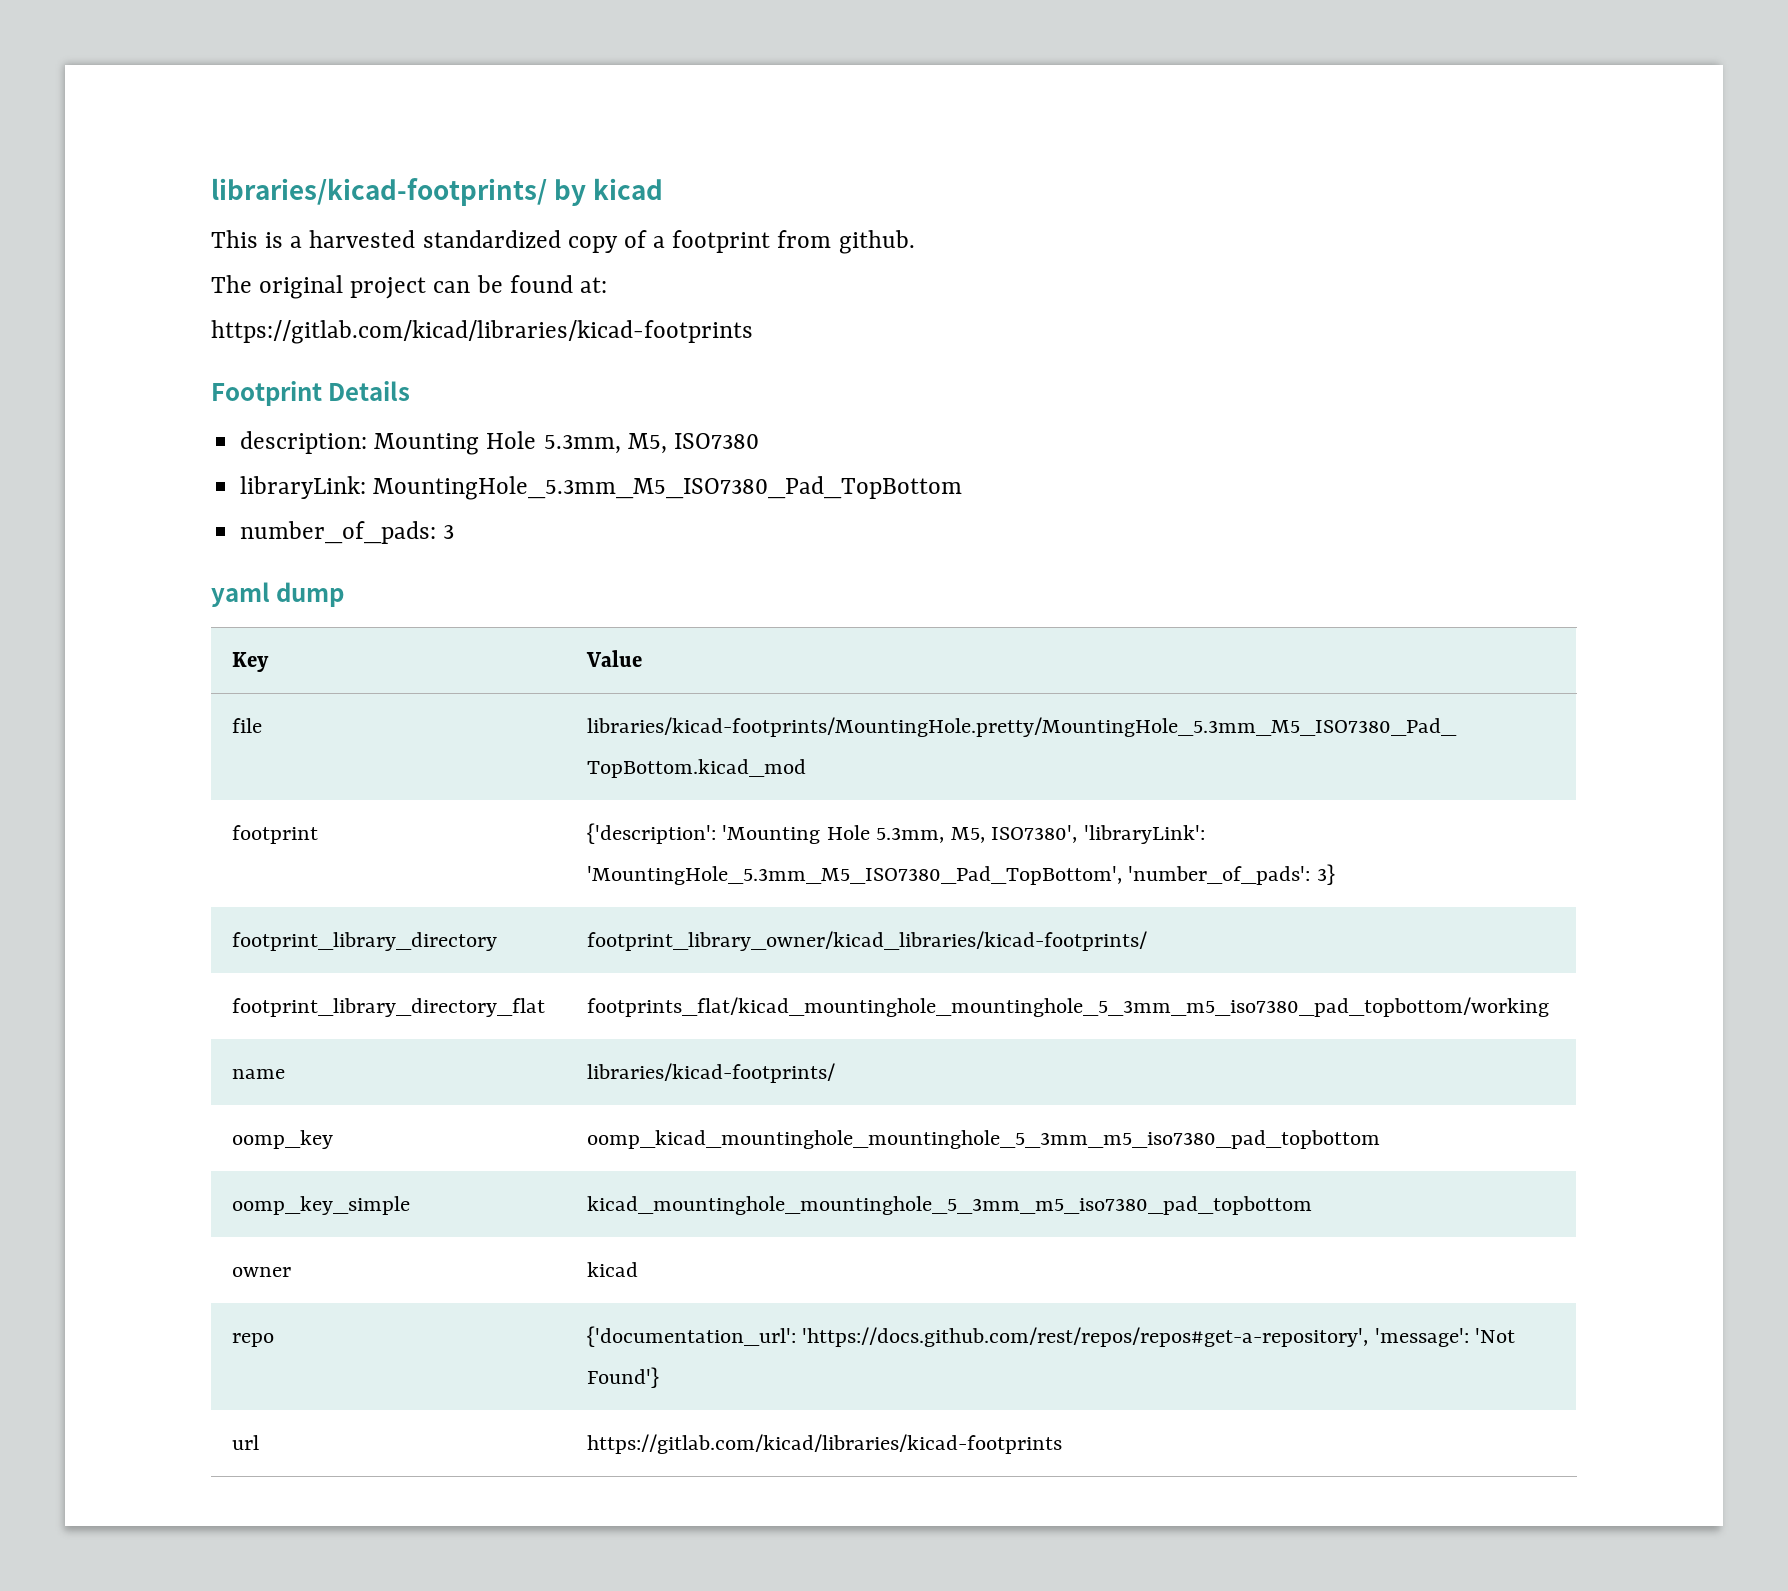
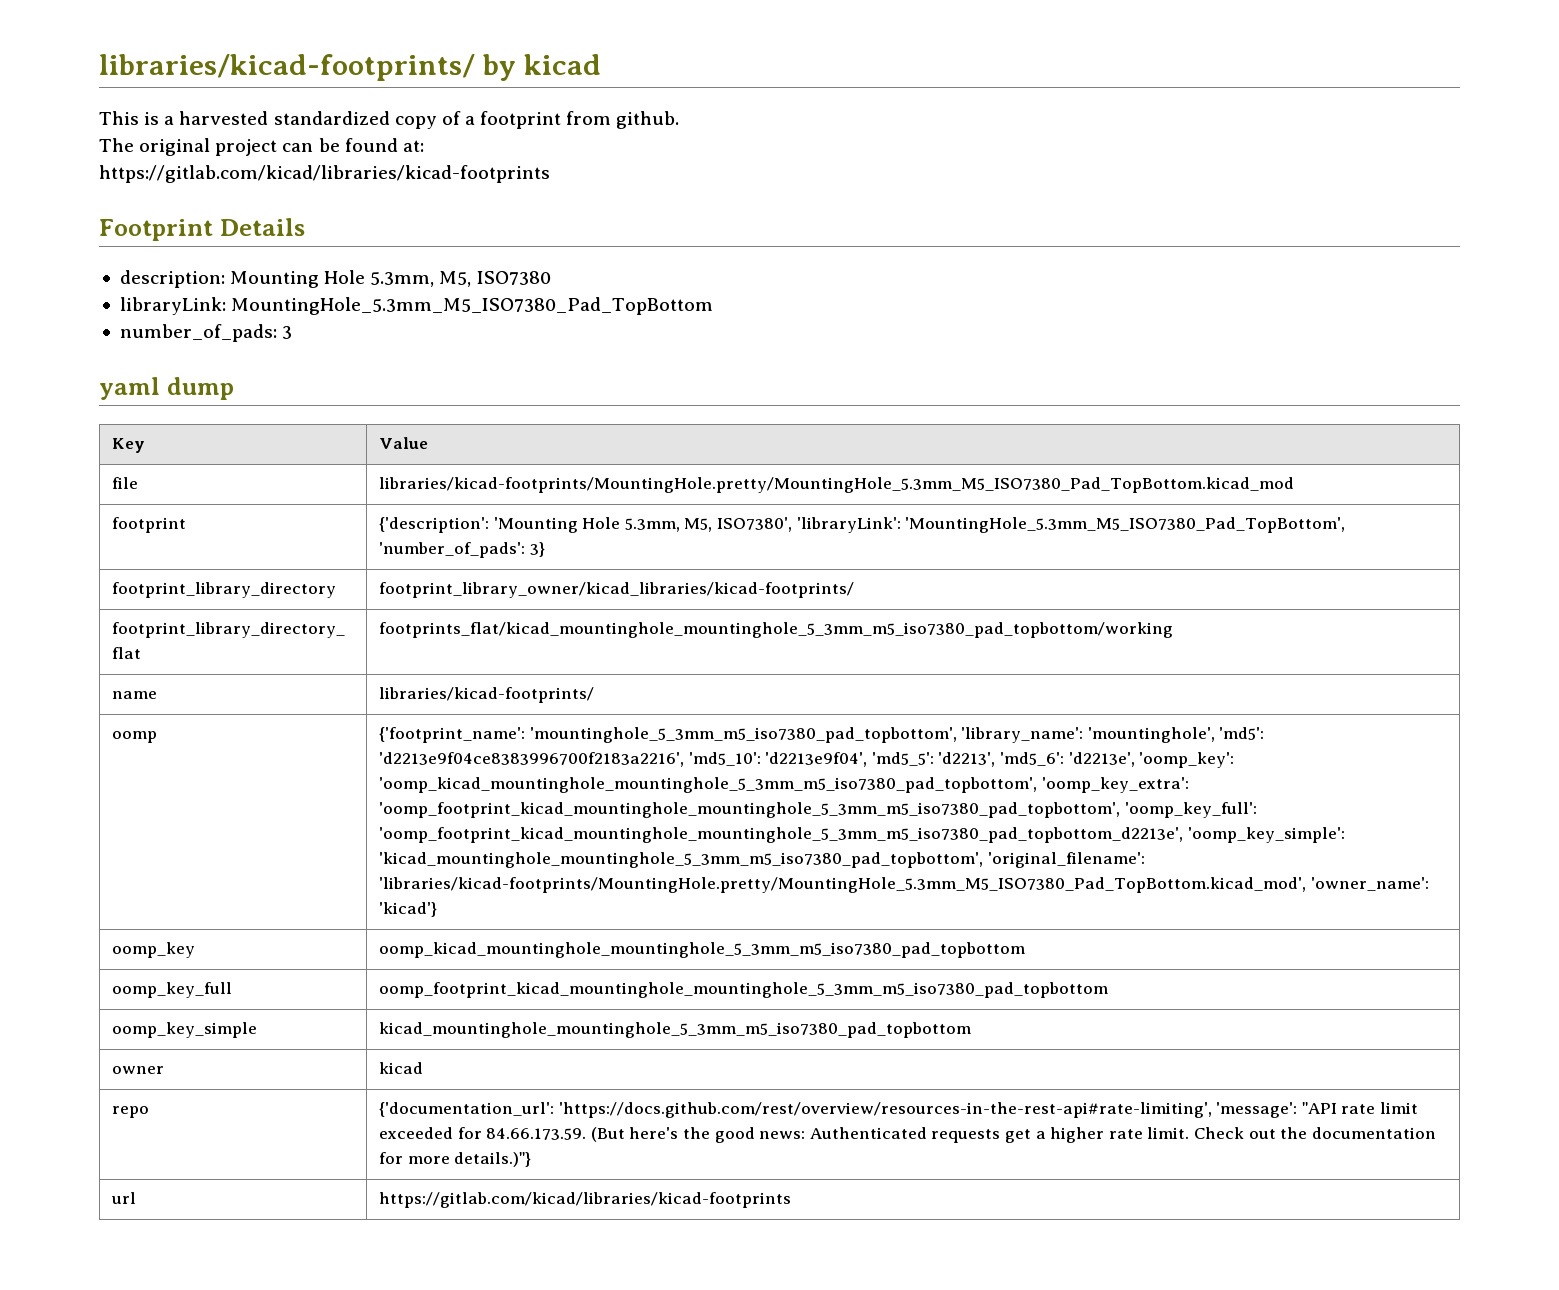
(835, 1073) none -> [112,731,158,743] [379,727,1265,743] [379,752,1235,768] [379,777,1189,793] [379,802,1257,818] [379,827,1345,843] [379,852,1145,868] [379,877,1429,893] [379,902,438,917] // oomp | {'footprint_name': 'mountinghole_5_3mm_m5_iso7380_pad_topbottom', 'library_name': 'mountinghole', 'md5': 'd2213e9f04ce8383996700f2183a2216', 'md5_10': 'd2213e9f04', 'md5_5': 'd2213', 'md5_6': 'd2213e', 'oomp_key': 'oomp_kicad_mountinghole_mountinghole_5_3mm_m5_iso7380_pad_topbottom', 'oomp_key_extra': 'oomp_footprint_kicad_mountinghole_mountinghole_5_3mm_m5_iso7380_pad_topbottom', 'oomp_key_full': 'oomp_footprint_kicad_mountinghole_mountinghole_5_3mm_m5_iso7380_pad_topbottom_d2213e', 'oomp_key_simple': 'kicad_mountinghole_mountinghole_5_3mm_m5_iso7380_pad_topbottom', 'original_filename': 'libraries/kicad-footprints/MountingHole.pretty/MountingHole_5.3mm_M5_ISO7380_Pad_TopBottom.kicad_mod', 'owner_name': 'kicad'}
(1380, 1139) none -> [112,982,233,998] [379,982,1109,998] // oomp_key_full | oomp_footprint_kicad_mountinghole_mountinghole_5_3mm_m5_iso7380_pad_topbottom
[802,1327,1516,1347] [586,1367,659,1388] 'https://docs.github.com/rest/repos/repos#get-a-repository', 'message': 'Not Found'} -> [558,1102,1418,1118] [379,1127,1436,1143] [379,1152,532,1167] 'https://docs.github.com/rest/overview/resources-in-the-rest-api#rate-limiting', 'message': "API rate limit exceeded for 84.66.173.59. (But here's the good news: Authenticated requests get a higher rate limit. Check out the documentation for more details.)"}

